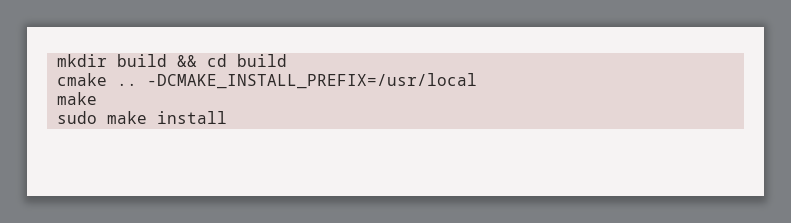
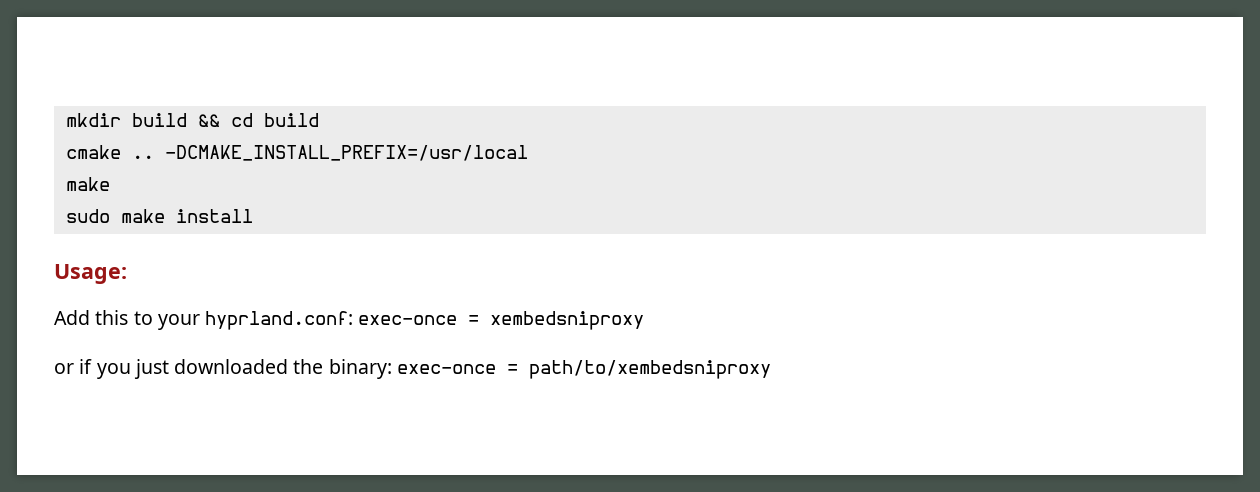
(227, 117) none -> [54,264,127,284] [54,310,645,330] [54,359,771,379] // Usage: // Add this to your hyprland.conf: exec-once = xembedsniproxy // or if you just downloaded the binary: exec-once = path/to/xembedsniproxy

